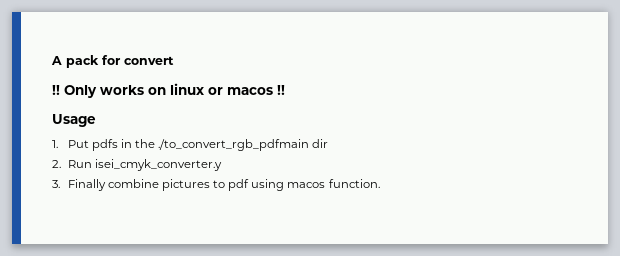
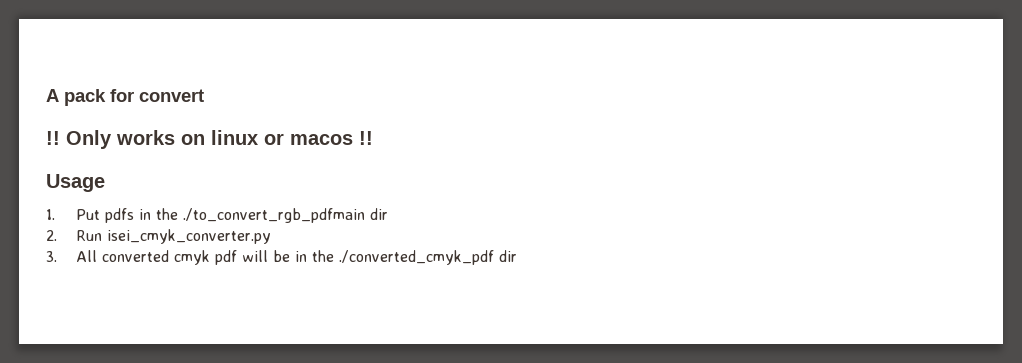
[94,159,222,171] isei_cmyk_converter.y -> [107,229,272,244] isei_cmyk_converter.py
[67,179,380,191] Finally combine pictures to pdf using macos function. -> [76,250,518,265] All converted cmyk pdf will be in the ./converted_cmyk_pdf dir

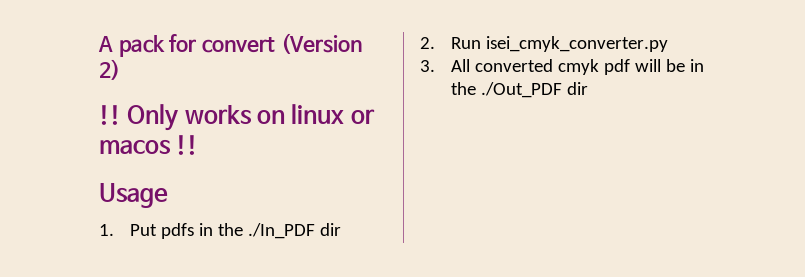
(204, 95) none -> [280,33,362,54] [99,59,120,80] (Version 2)
[183,208,366,223] ./to_convert_rgb_pdfmain -> [247,223,315,239] ./In_PDF
[339,250,495,265] ./converted_cmyk_pdf -> [480,82,562,98] ./Out_PDF

